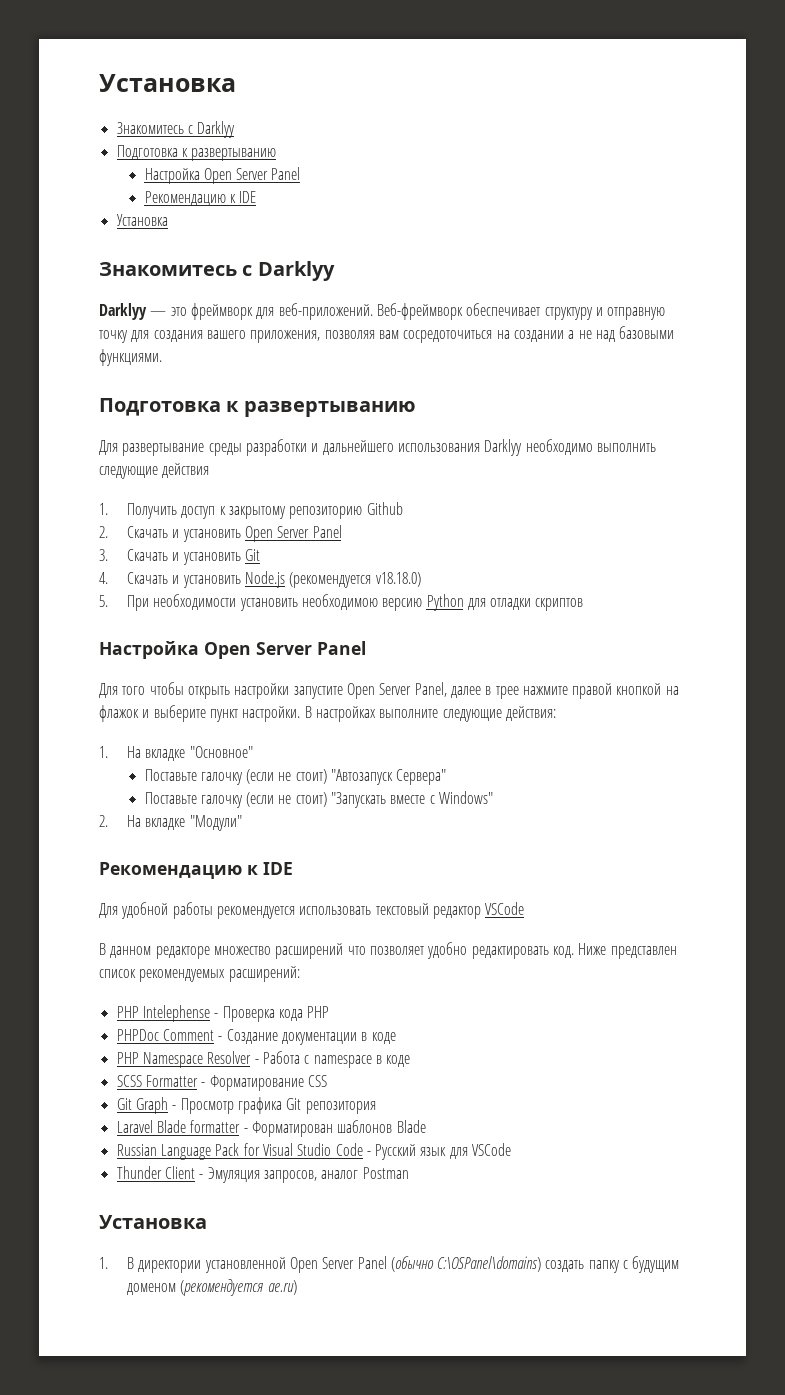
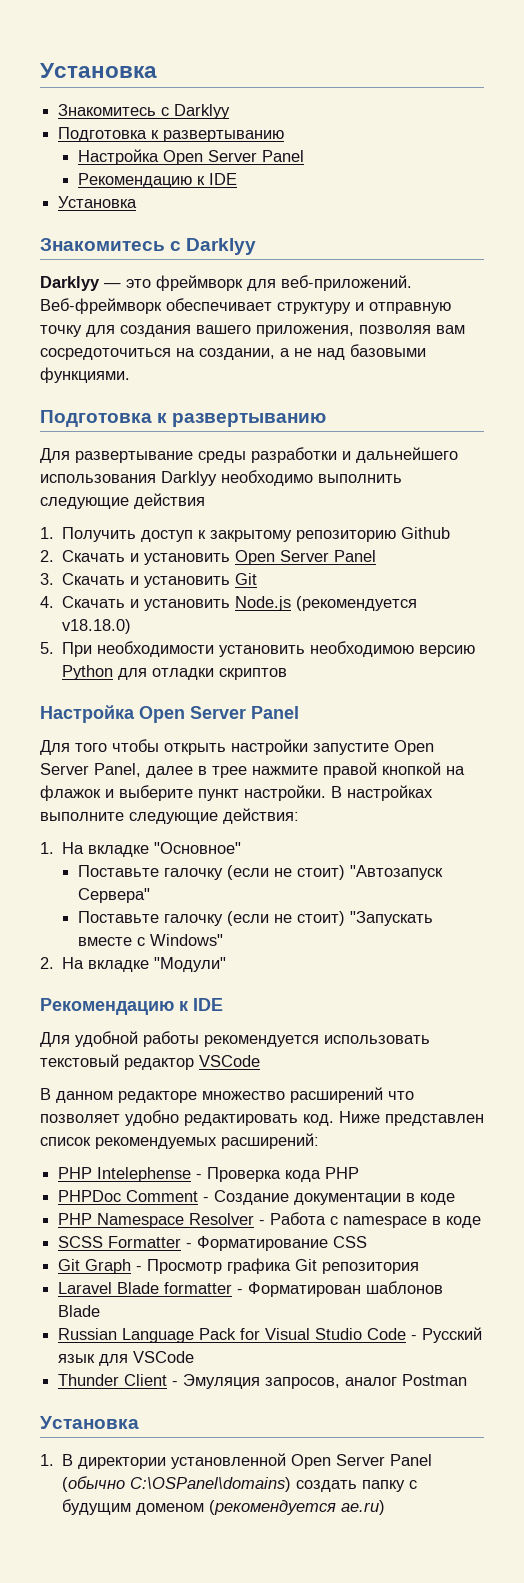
[513,330,564,342] создании -> [199,348,275,360] создании,

